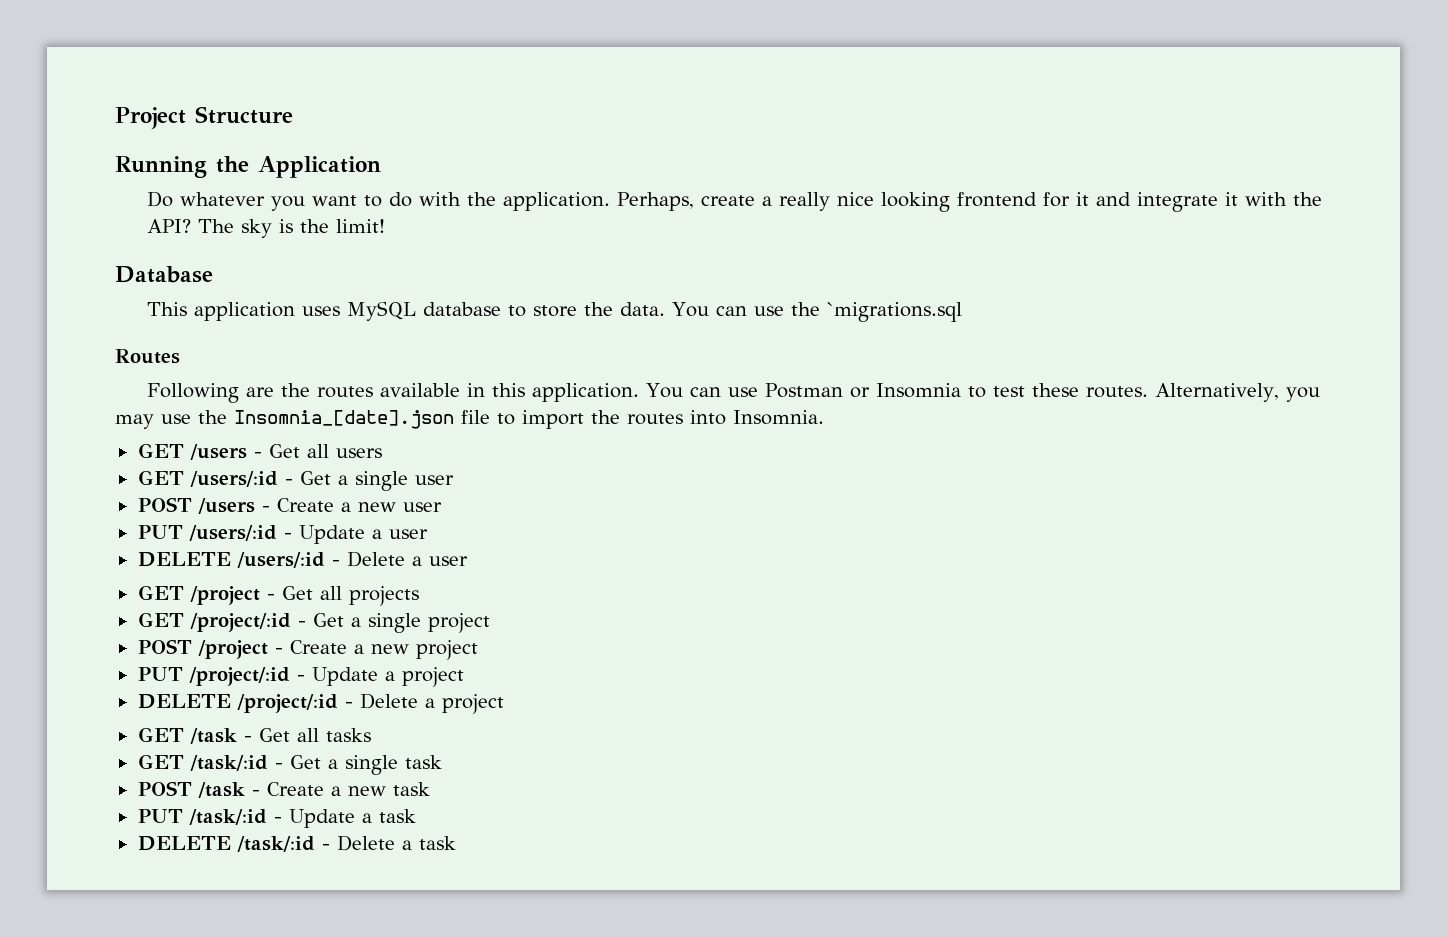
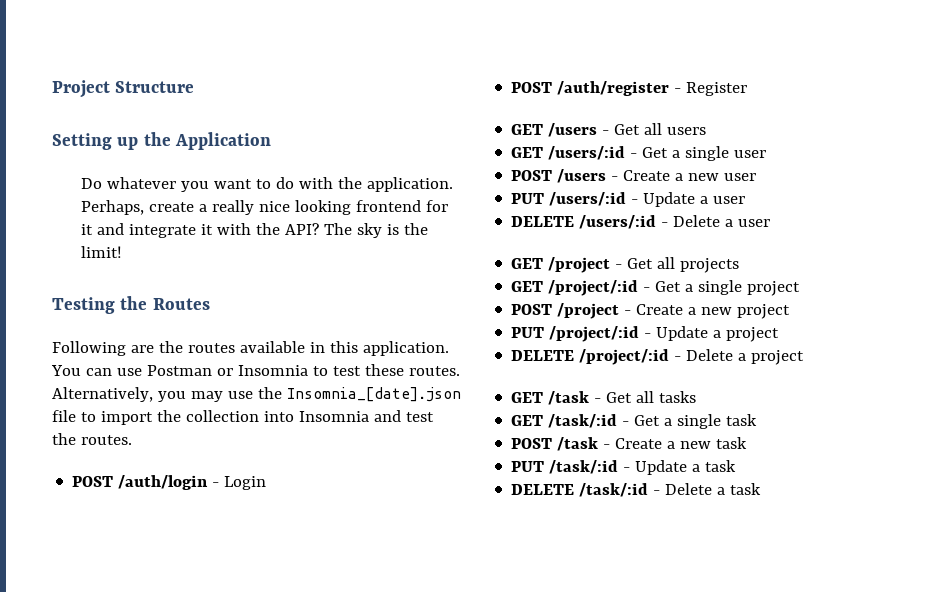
[115,156,207,178] Running -> [52,133,139,150] Setting up
[115,266,213,283] [146,301,962,322] Database // This application uses MySQL database to store the data. You can use the `migrations.sql // -> [52,296,148,314] Testing the
[627,410,824,425] routes into Insomnia. -> [185,410,434,422] [52,433,132,445] [72,475,267,490] [511,81,748,96] collection into Insomnia and test the routes. // POST /auth/login - Login // POST /auth/register - Register

